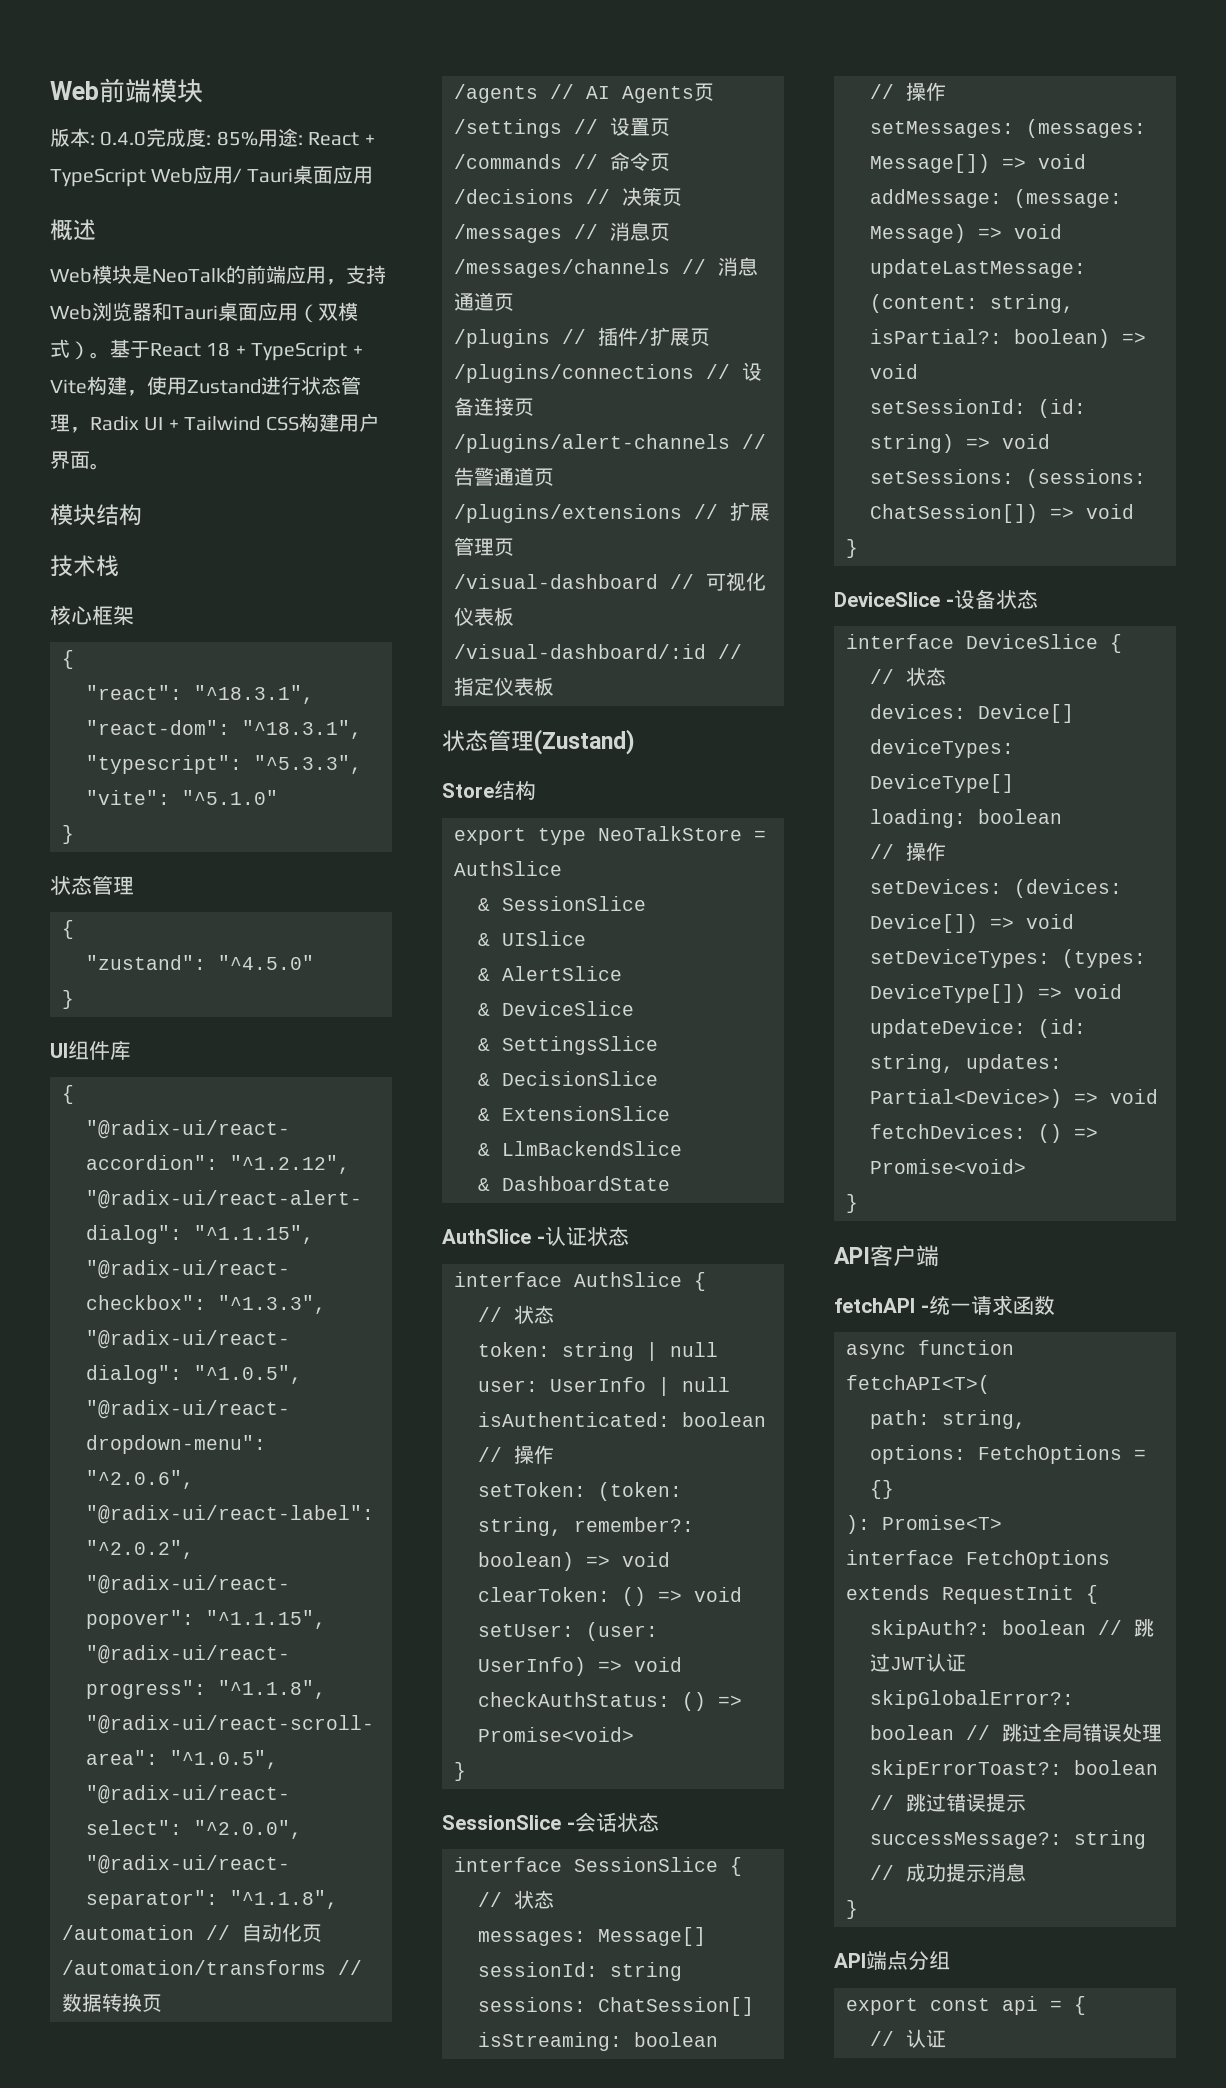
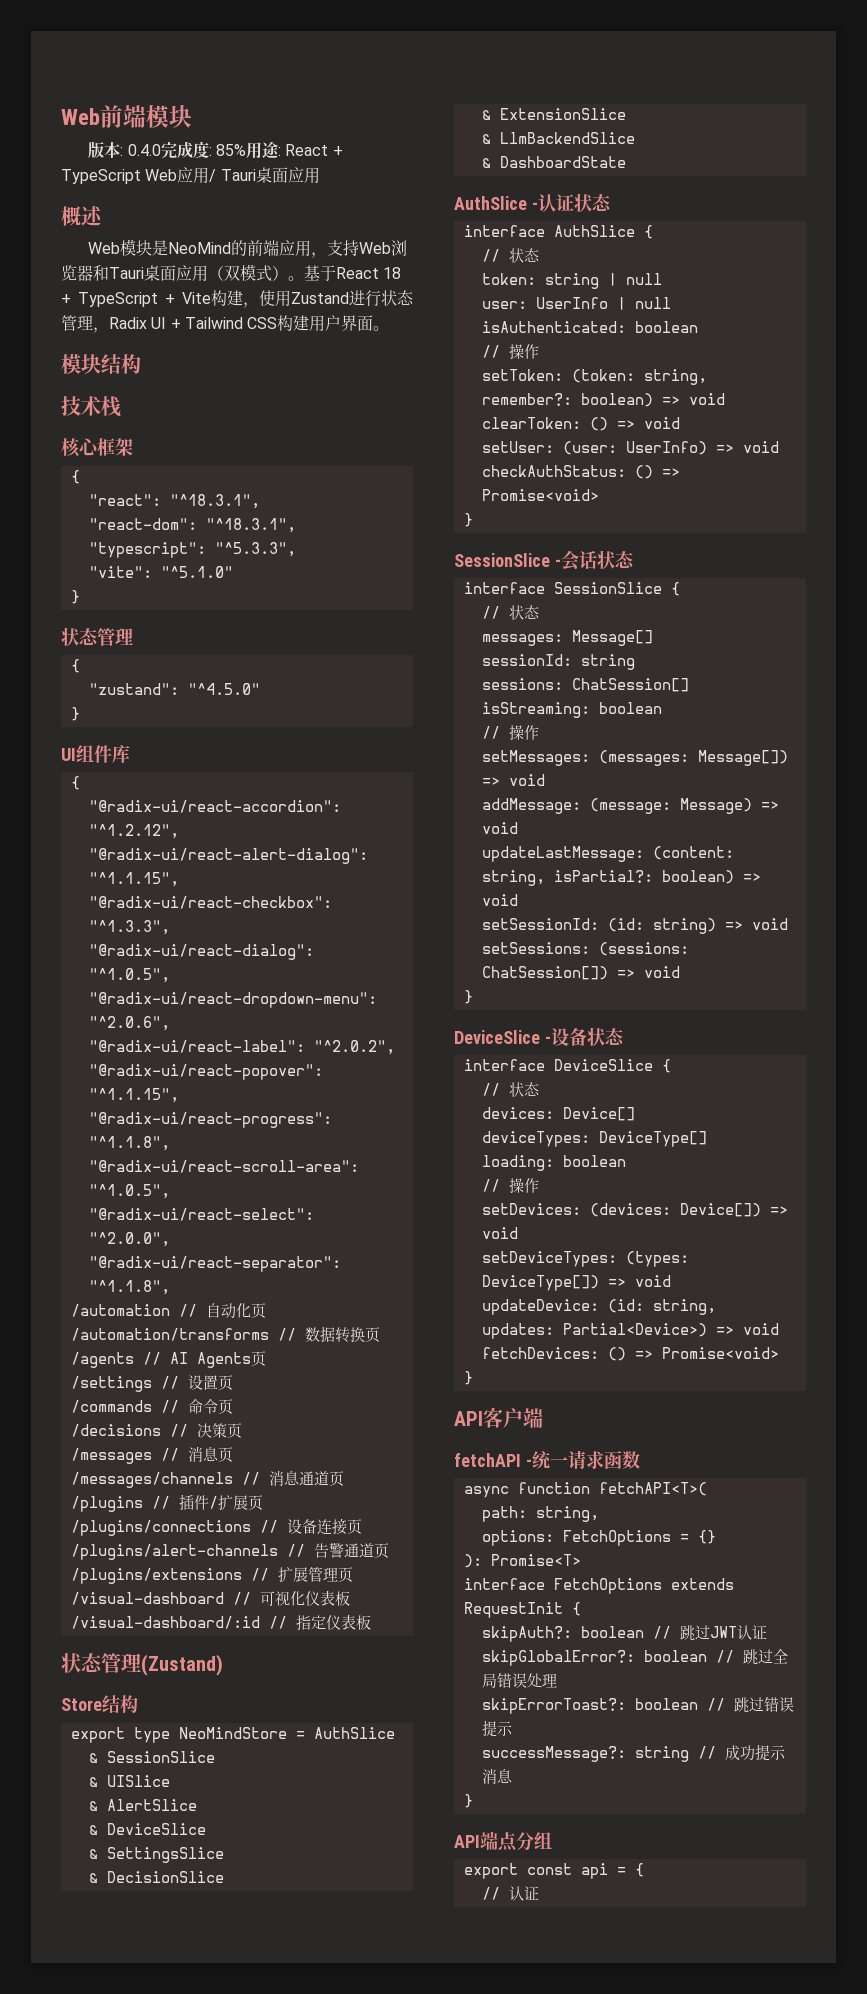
[152,268,227,283] NeoTalk -> [168,242,232,254] NeoMind
[598,826,742,841] NeoTalkStore -> [178,1727,287,1739] NeoMindStore

